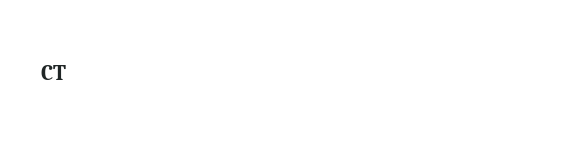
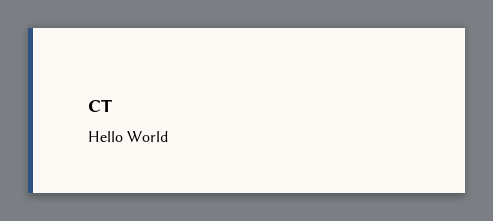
(66, 72) none -> [88,131,169,142] // Hello World

